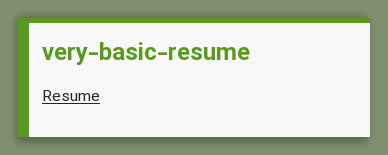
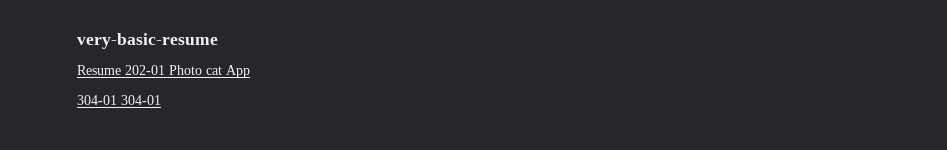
(100, 95) none -> [125,65,250,78] [77,95,161,105] 202-01 Photo cat App // 304-01 304-01

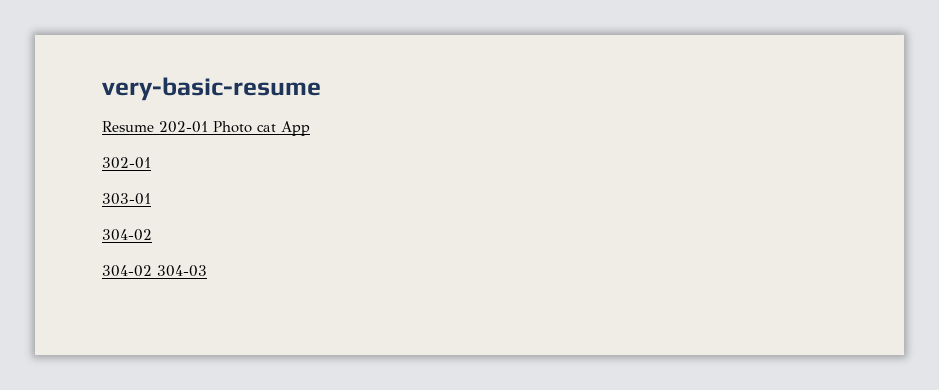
[77,95,161,105] 304-01 304-01 -> [102,157,151,169] [102,193,151,205] [102,229,152,241] [102,265,207,277] 302-01 // 303-01 // 304-02 // 304-02 304-03

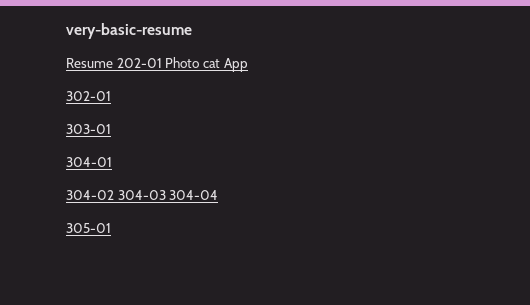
[102,229,152,241] 304-02 -> [66,157,112,167] 304-01
(207, 271) none -> [169,190,219,200] [66,223,111,233] 304-04 // 305-01

